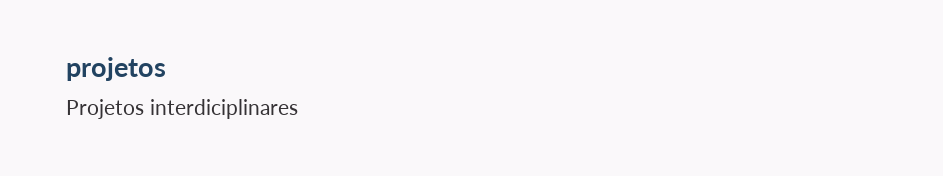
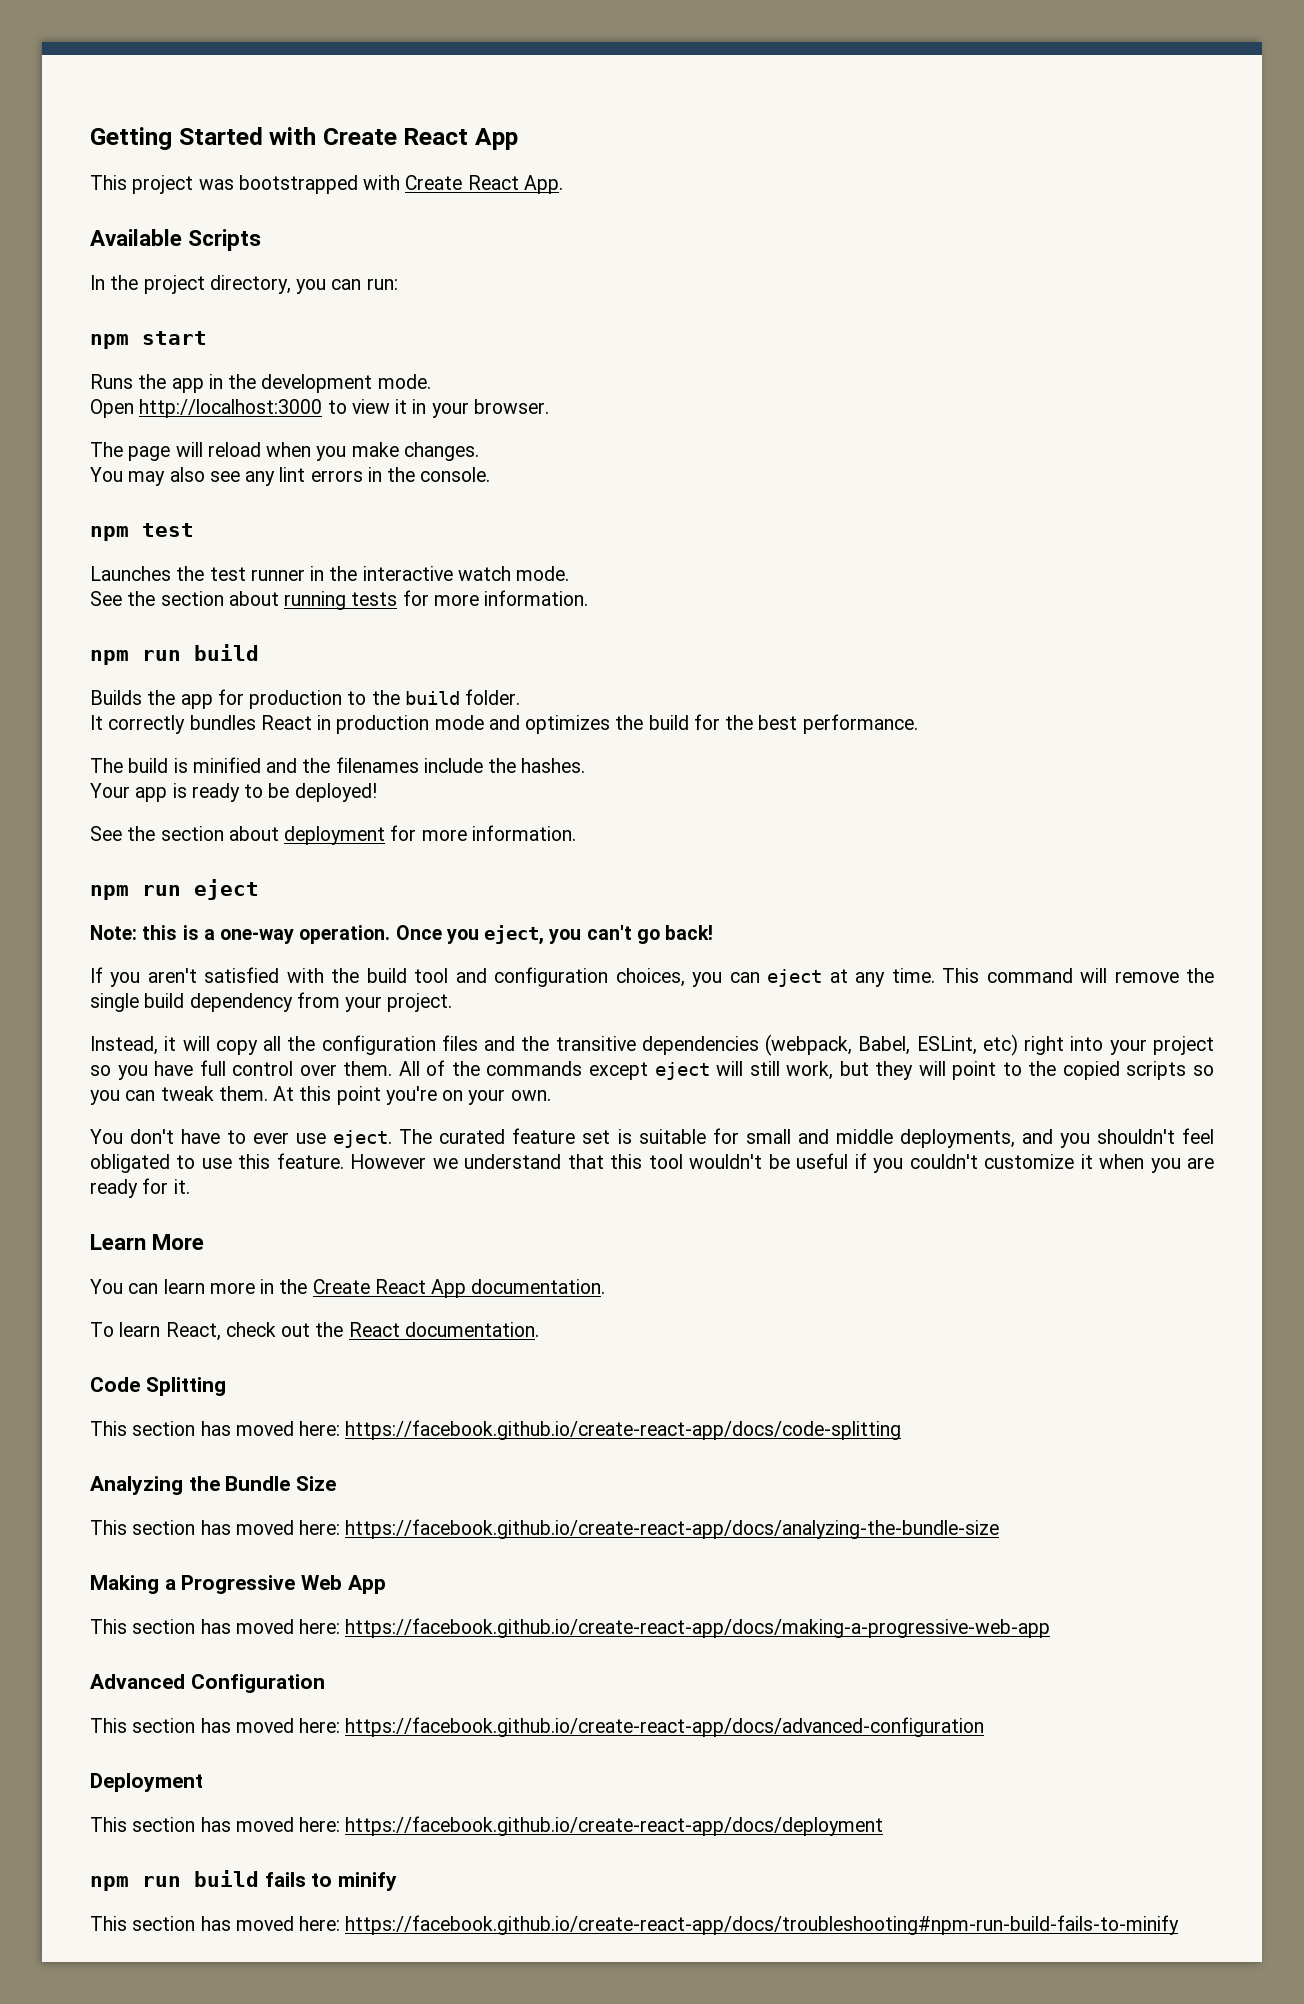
[66,57,166,81] [66,99,298,119] projetos // Projetos interdiciplinares -> [90,127,519,150] [90,175,563,194] [90,229,262,251] [90,275,398,294] [90,331,207,349] [90,374,431,393] [90,399,549,418] [90,442,479,461] [90,467,491,486] [90,523,194,541] [90,566,570,581] [90,590,589,610] [90,644,259,665] [90,689,521,709] [90,714,918,734] [90,757,586,773] [90,783,377,802] [90,825,576,845] [90,879,259,900] [90,925,714,945] [90,967,1214,987] [90,992,453,1012] [90,1034,1215,1056] [90,1060,1214,1080] [90,1086,551,1105] [90,1128,1214,1148] [90,1153,1214,1173] [90,1178,190,1198] [90,1234,205,1250] [90,1279,606,1298] [90,1322,539,1341] [90,1377,226,1396] [90,1420,902,1440] [90,1476,337,1495] [90,1519,1000,1539] [90,1575,386,1594] [90,1618,1051,1638] [90,1674,325,1693] [90,1717,985,1737] [90,1773,203,1792] [90,1816,884,1836] [90,1870,398,1891] [90,1915,1180,1935] Getting Started with Create React App // This project was bootstrapped with Create React App. // Available Scripts // In the project directory, you can run: // npm start // Runs the app in the development mode. // Open http://localhost:3000 to view it in your browser. // The page will reload when you make changes. // You may also see any lint errors in the console. // npm test // Launches the test runner in the interactive watch mode. // See the section about running tests for more information. // npm run build // Builds the app for production to the build folder. // It correctly bundles React in production mode and optimizes the build for the best performance. // The build is minified and the filenames include the hashes. // Your app is ready to be deployed! // See the section about deployment for more information. // npm run eject // Note: this is a one-way operation. Once you eject, you can't go back! // If you aren't satisfied with the build tool and configuration choices, you can eject at any time. This command will remove the single build dependency from your project. // Instead, it will copy all the configuration files and the transitive dependencies (webpack, Babel, ESLint, etc) right into your project so you have full control over them. All of the commands except eject will still work, but they will point to the copied scripts so you can tweak them. At this point you're on your own. // You don't have to ever use eject. The curated feature set is suitable for small and middle deployments, and you shouldn't feel obligated to use this feature. However we understand that this tool wouldn't be useful if you couldn't customize it when you are ready for it. // Learn More // You can learn more in the Create React App documentation. // To learn React, check out the React documentation. // Code Splitting // This section has moved here: https://facebook.github.io/create-react-app/docs/code-splitting // Analyzing the Bundle Size // This section has moved here: https://facebook.github.io/create-react-app/docs/analyzing-the-bundle-size // Making a Progressive Web App // This section has moved here: https://facebook.github.io/create-react-app/docs/making-a-progressive-web-app // Advanced Configuration // This section has moved here: https://facebook.github.io/create-react-app/docs/advanced-configuration // Deployment // This section has moved here: https://facebook.github.io/create-react-app/docs/deployment // npm run build fails to minify // This section has moved here: https://facebook.github.io/create-react-app/docs/troubleshooting#npm-run-build-fails-to-minify

